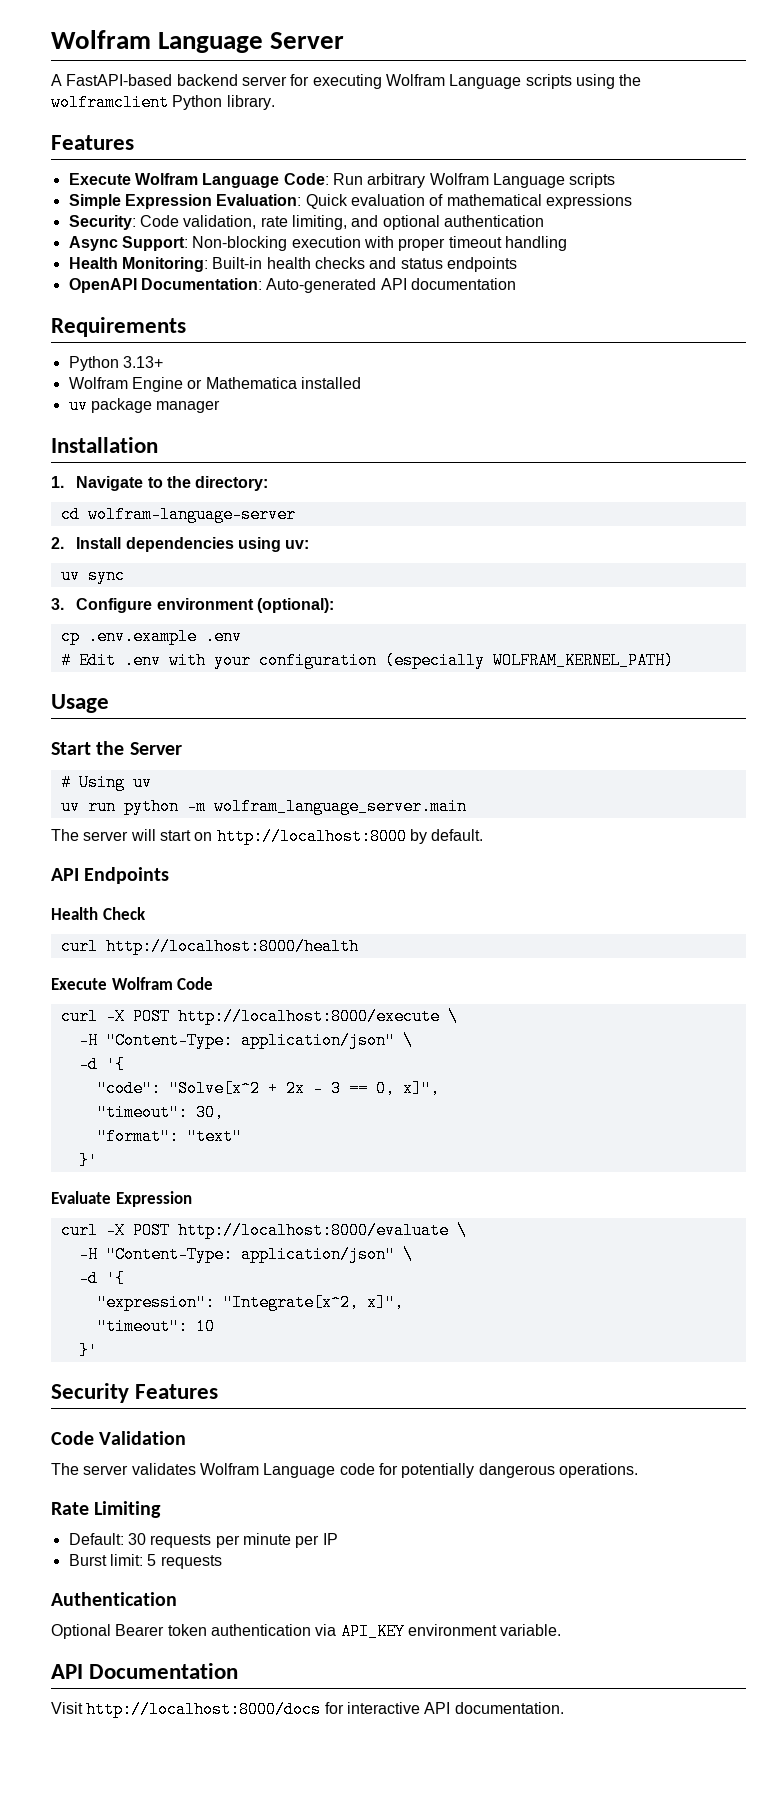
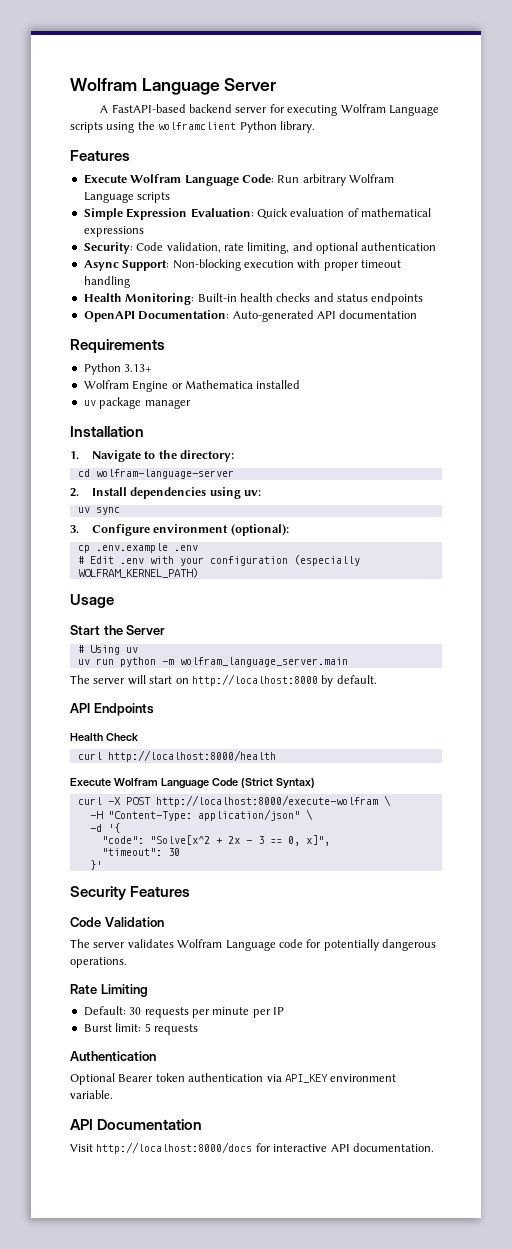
[177,977,214,990] [60,1008,440,1025] Code // curl -X POST http://localhost:8000/execute -> [160,778,315,789] [77,795,378,807] Language Code (Strict Syntax) // curl -X POST http://localhost:8000/execute-wolfram
[195,1104,224,1121] [96,1128,242,1145] [78,1152,98,1169] [51,1191,192,1207] [60,1222,467,1239] [78,1246,413,1263] [78,1270,125,1287] [96,1294,404,1311] [96,1318,215,1335] 30, // "format": "text" // }' // Evaluate Expression // curl -X POST http://localhost:8000/evaluate \ // -H "Content-Type: application/json" \ // -d '{ // "expression": "Integrate[x^2, x]", // "timeout": 10 -> [167,848,180,856] 30

